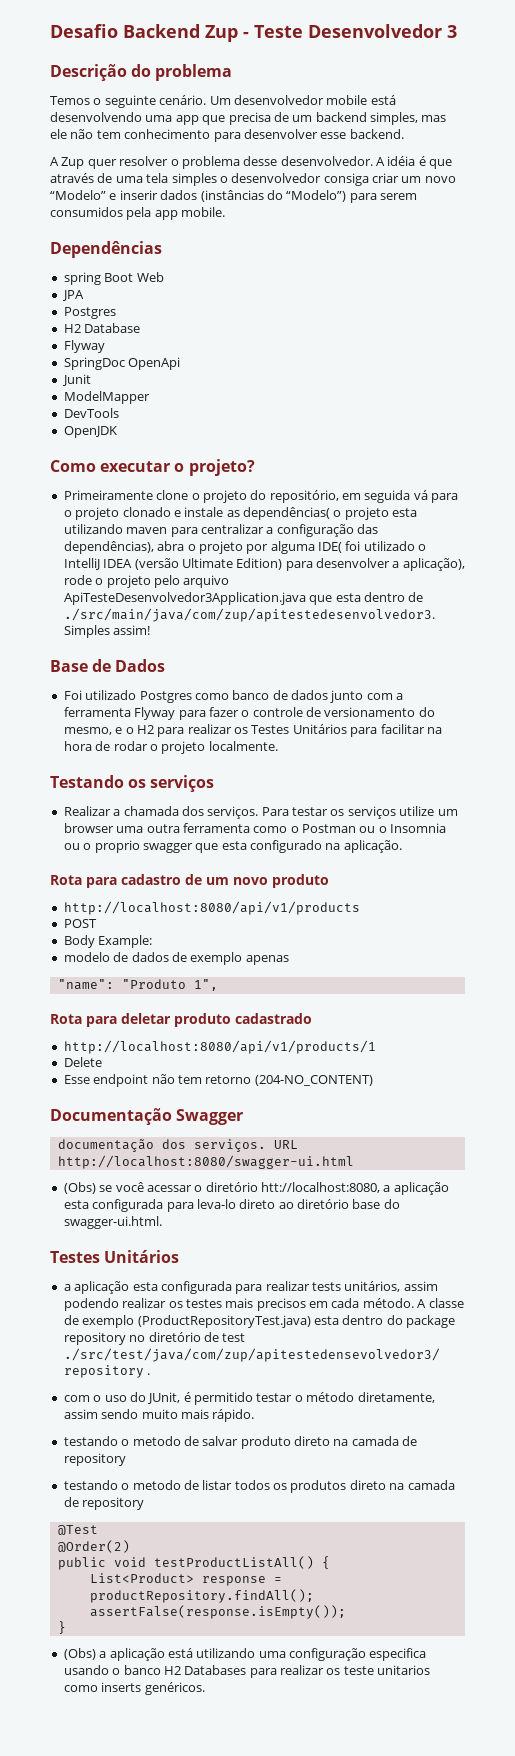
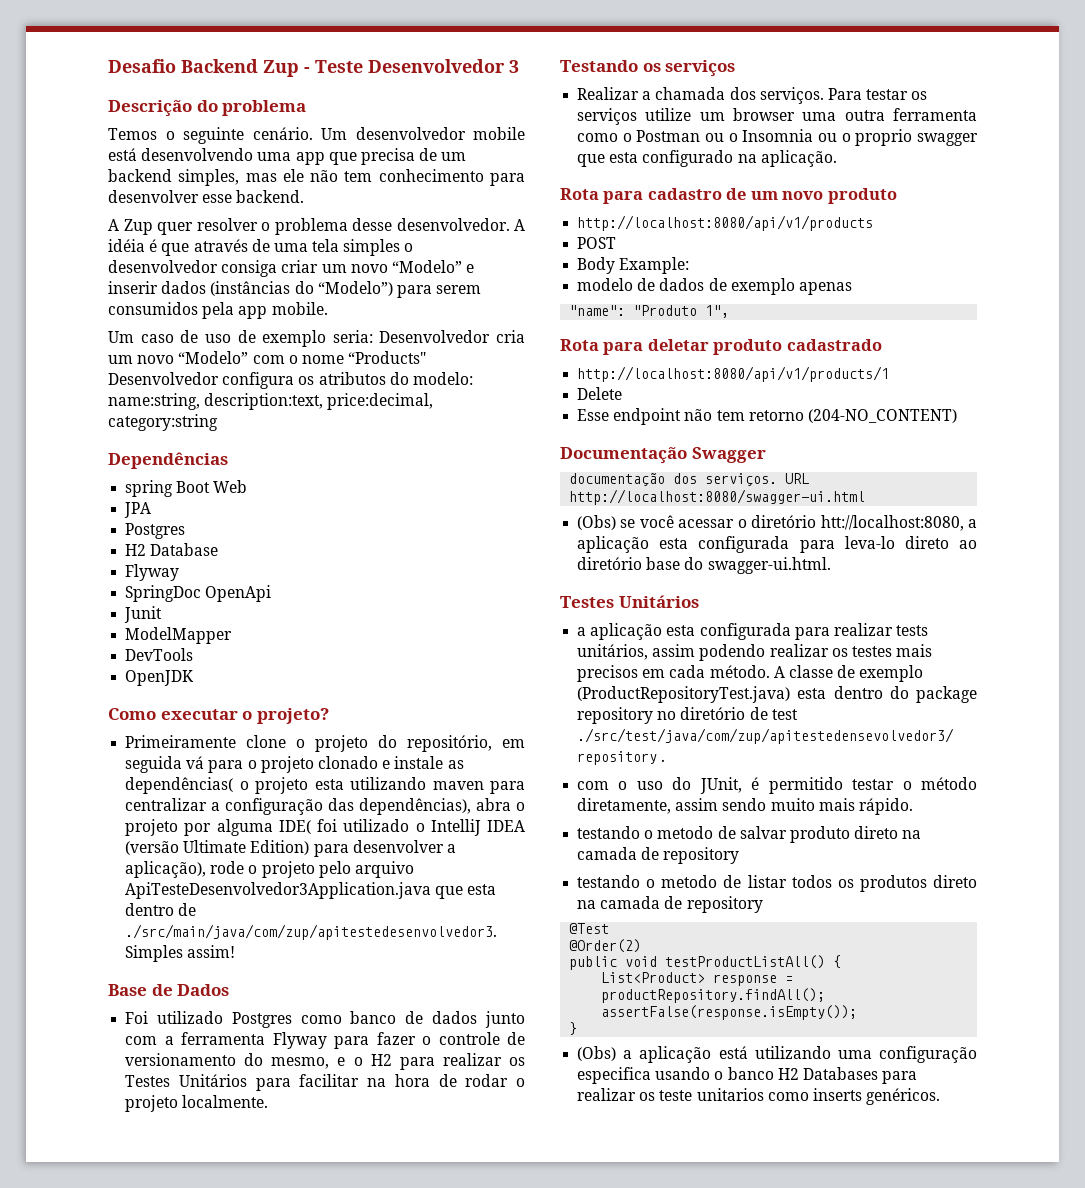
(226, 212) none -> [108,330,525,347] [108,351,427,364] [108,372,473,389] [108,393,434,410] [108,414,218,431] // Um caso de uso de exemplo seria: Desenvolvedor cria um novo “Modelo” com o nome “Products" Desenvolvedor configura os atributos do modelo: name:string, description:text, price:decimal, category:string

